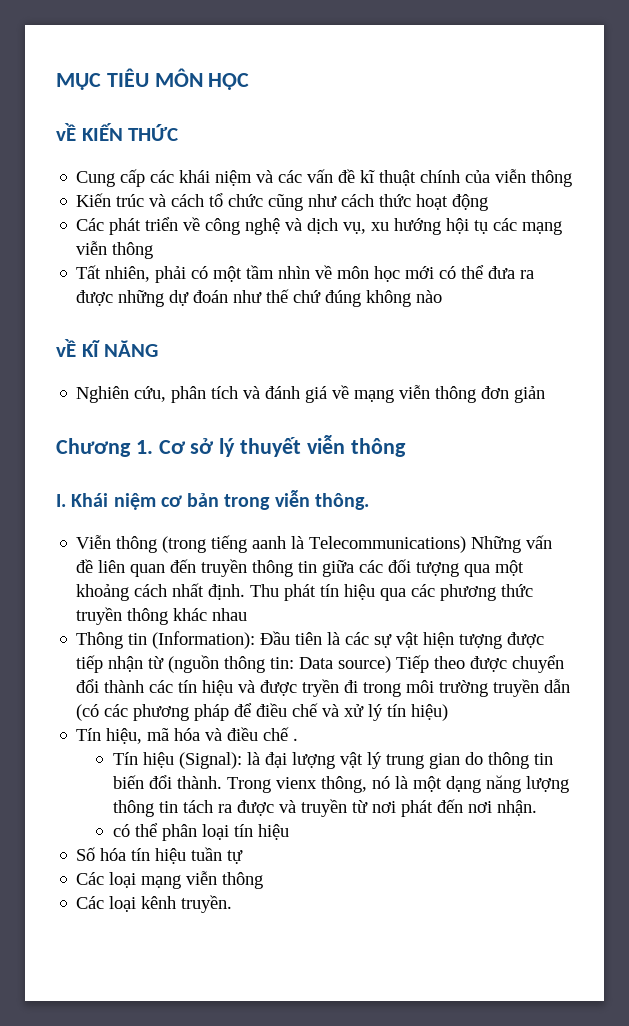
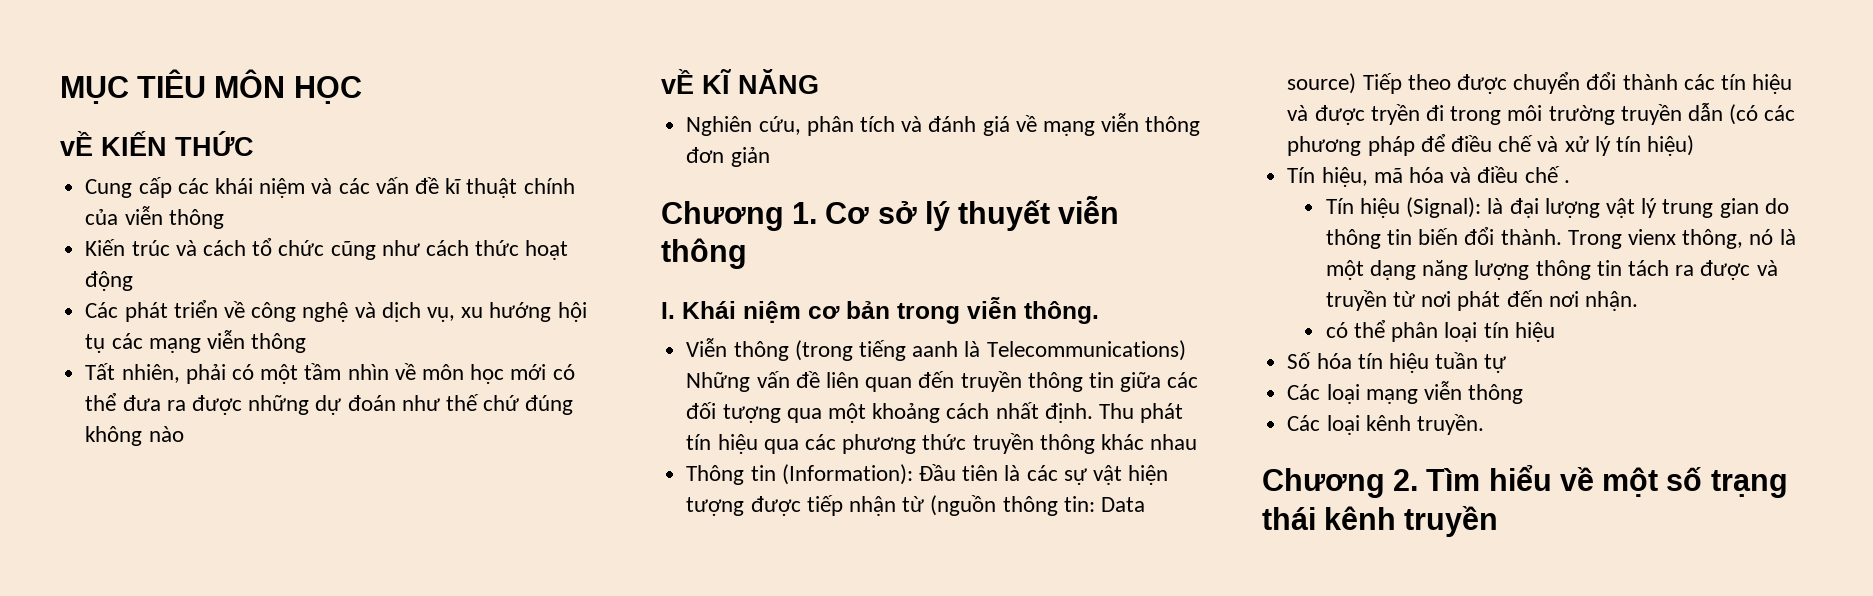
(233, 904) none -> [1262,465,1788,498] [1262,506,1499,537] // Chương 2. Tìm hiểu về một số trạng thái kênh truyền

